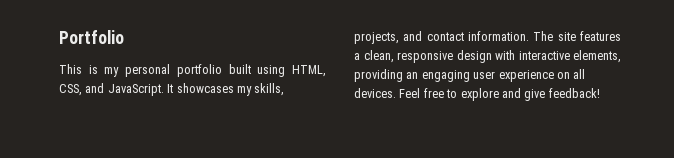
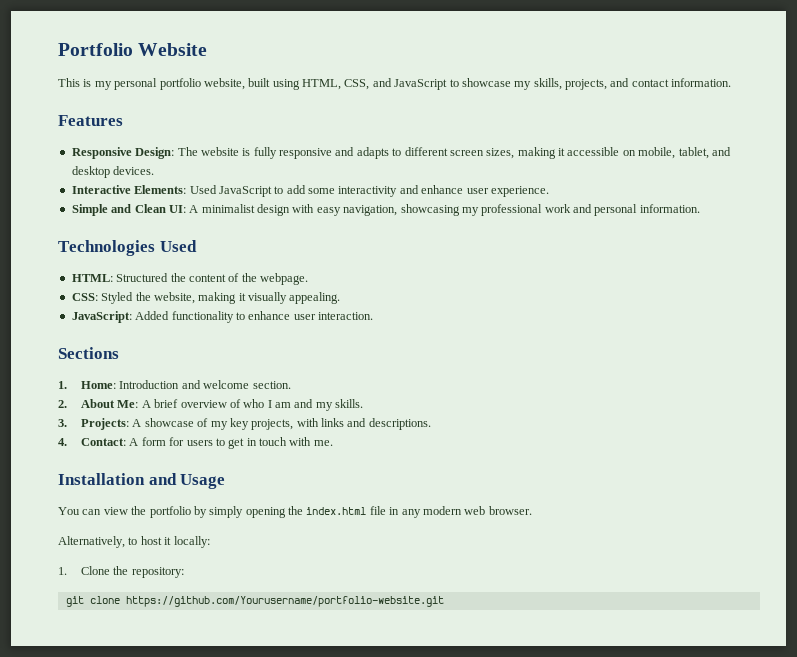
(124, 37) none -> [138,43,208,56] Website
(222, 70) none -> [203,78,245,90] website,
[107,83,234,96] JavaScript. It showcases -> [394,78,511,90] JavaScript to showcase
[533,31,621,41] [354,50,621,63] [354,69,586,82] [354,88,600,101] The site features a clean, responsive design with interactive elements, providing an engaging user experience on all devices. Feel free to explore and give feedback! -> [58,115,123,126] [71,147,731,159] [71,166,155,178] [71,185,549,197] [71,204,700,216] [58,240,197,256] [71,273,308,285] [71,292,341,304] [71,311,373,323] [58,347,119,359] [58,380,291,389] [58,399,364,411] [58,418,431,430] [58,437,333,449] [58,473,226,489] [58,506,532,518] [58,536,210,548] [58,566,184,578] [65,596,444,607] // Features // Responsive Design: The website is fully responsive and adapts to different screen sizes, making it accessible on mobile, tablet, and desktop devices. // Interactive Elements: Used JavaScript to add some interactivity and enhance user experience. // Simple and Clean UI: A minimalist design with easy navigation, showcasing my professional work and personal information. // Technologies Used // HTML: Structured the content of the webpage. // CSS: Styled the website, making it visually appealing. // JavaScript: Added functionality to enhance user interaction. // Sections // 1. Home: Introduction and welcome section. // 2. About Me: A brief overview of who I am and my skills. // 3. Projects: A showcase of my key projects, with links and descriptions. // 4. Contact: A form for users to get in touch with me. // Installation and Usage // You can view the portfolio by simply opening the index.html file in any modern web browser. // Alternatively, to host it locally: // 1. Clone the repository: // git clone https://github.com/Yourusername/portfolio-website.git

